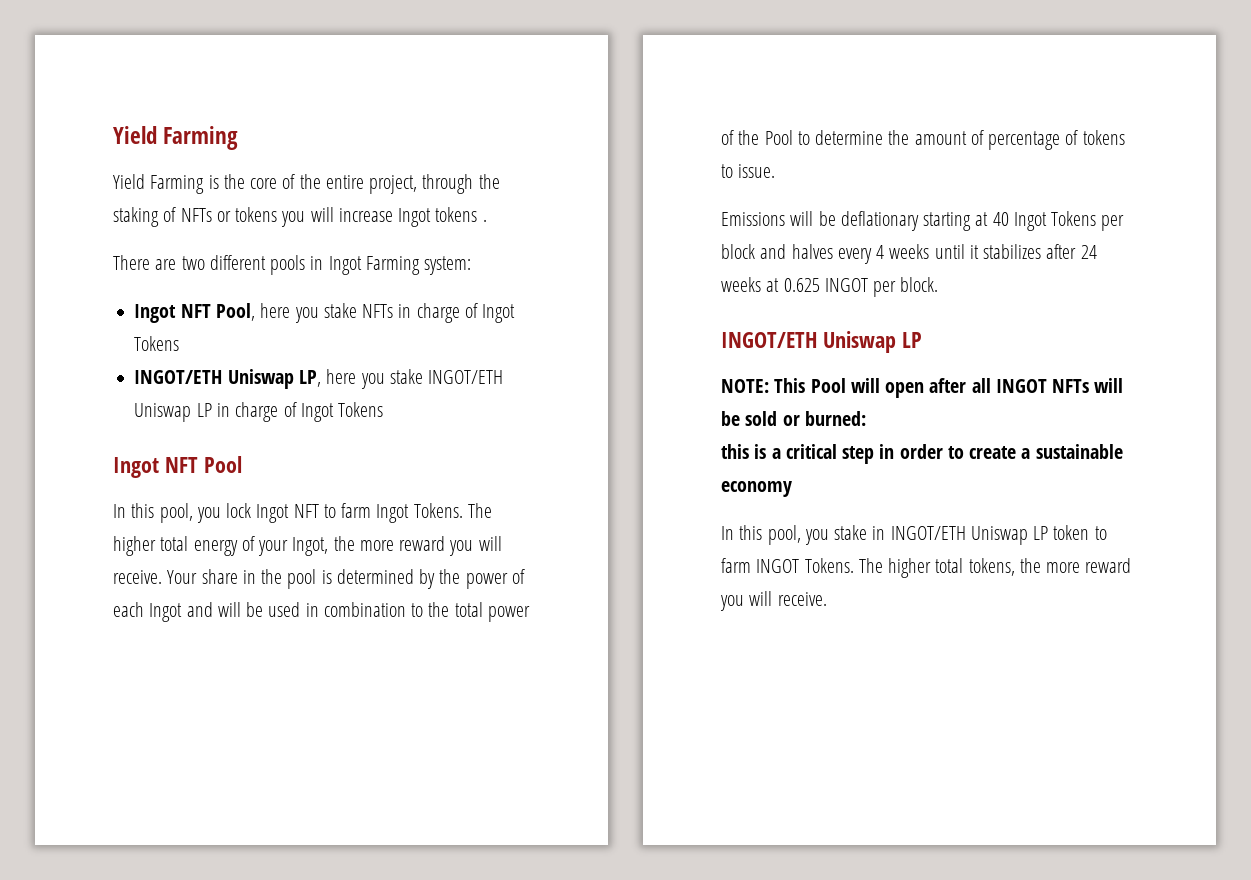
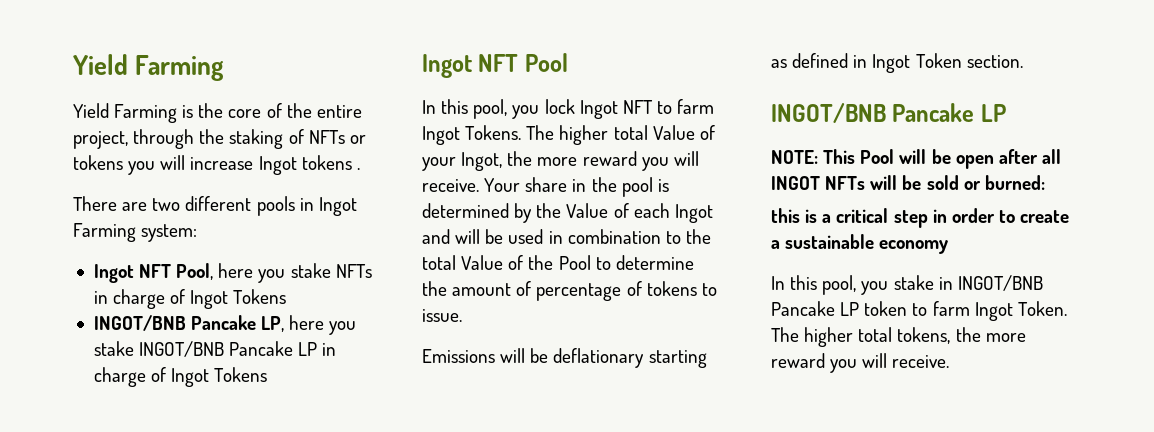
[134,369,294,389] INGOT/ETH Uniswap -> [93,315,257,331] INGOT/BNB Pancake
[428,370,504,384] [134,403,192,422] INGOT/ETH Uniswap -> [139,341,294,357] INGOT/BNB Pancake
[193,540,238,556] energy -> [652,125,695,140] Value
[465,573,508,589] power -> [566,203,609,218] Value
[487,606,530,622] power -> [461,255,504,270] Value
[975,211,1125,231] [721,244,1097,264] [721,277,939,297] [721,331,896,353] at 40 Ingot Tokens per block and halves every 4 weeks until it stabilizes after 24 weeks at 0.625 INGOT per block. // INGOT/ETH Uniswap -> [771,53,1023,73] [771,103,975,123] as defined in Ingot Token section. // INGOT/BNB Pancake
(880, 385) none -> [931,149,951,164] be
[890,526,1028,545] INGOT/ETH Uniswap -> [957,275,1043,291] [771,301,835,316] INGOT/BNB Pancake
[756,558,854,573] INGOT Tokens. -> [974,301,1067,321] Ingot Token.

